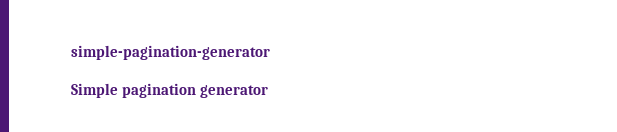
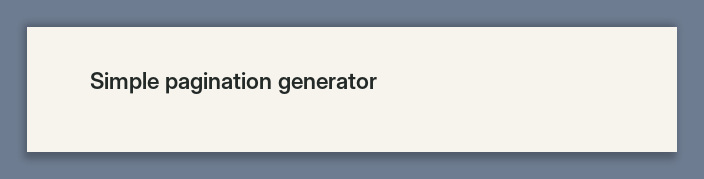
[71,45,270,60] simple-pagination-generator // -> (90, 83) none

